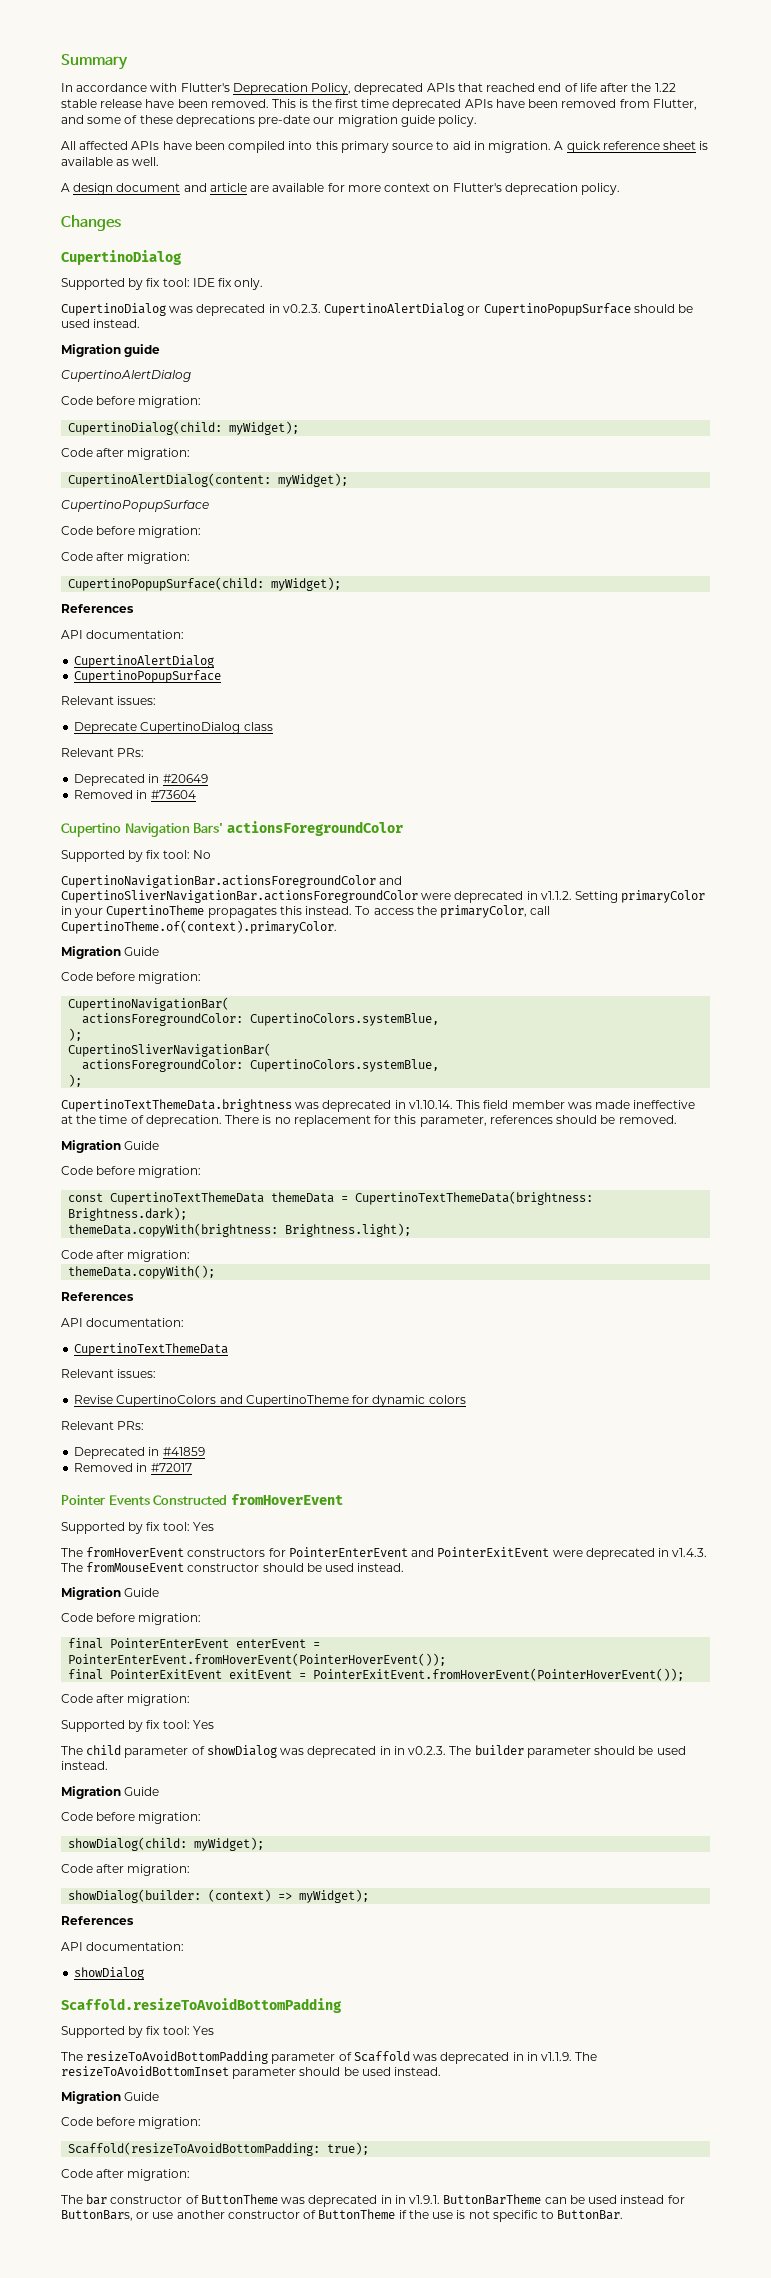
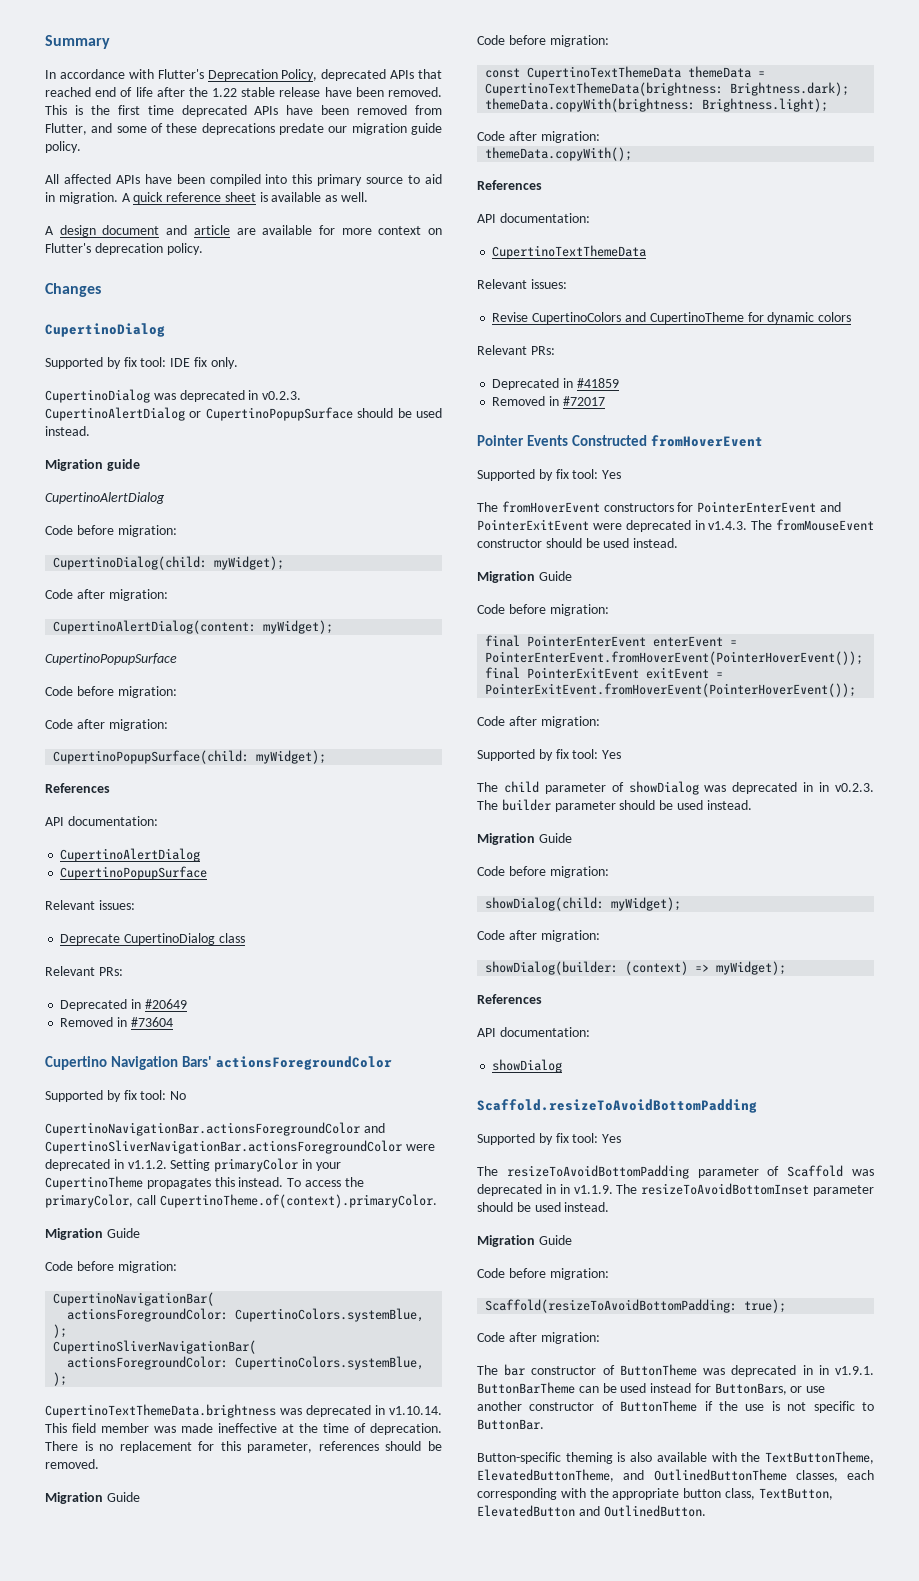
[258,115,311,127] pre-date -> [279,123,325,135] predate
(624, 2215) none -> [477,1451,874,1464] [477,1469,874,1482] [477,1488,833,1500] [477,1505,706,1517] // Button-specific theming is also available with the TextButtonTheme, ElevatedButtonTheme, and OutlinedButtonTheme classes, each corresponding with the appropriate button class, TextButton, ElevatedButton and OutlinedButton.

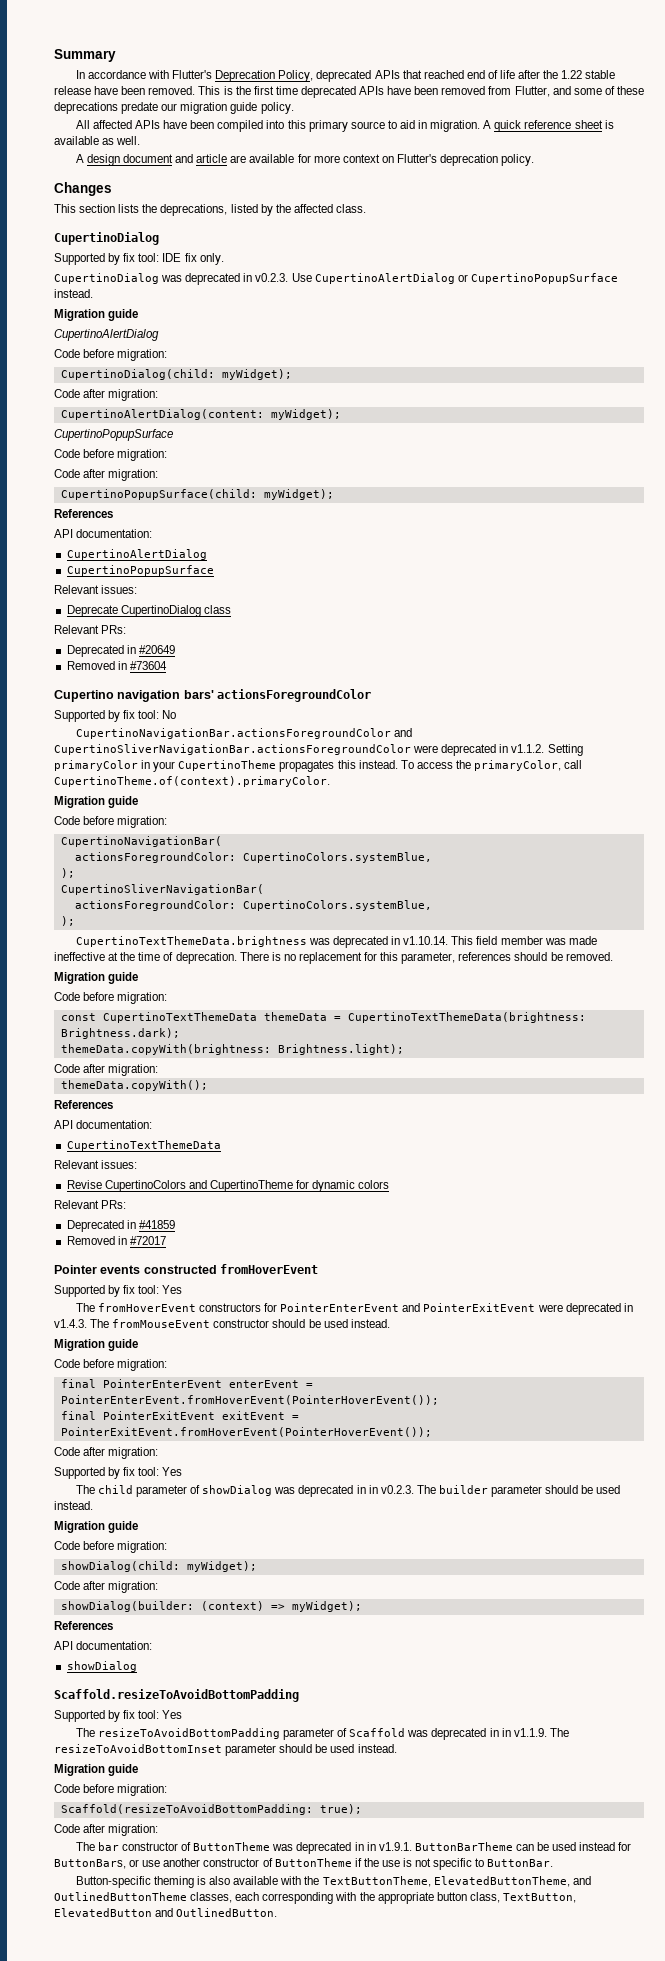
(101, 290) none -> [54,204,366,216] // This section lists the deprecations, listed by the affected class.
(302, 395) none -> [291,273,312,282] Use
[357,408,442,418] should be used -> (618, 278) none
[110,1056,212,1070] Navigation Bars' -> [117,690,214,702] navigation bars'
[106,1228,140,1238] Guide -> [108,796,139,808] guide
[106,1492,140,1502] Guide -> [108,972,139,984] guide
[526,435,647,446] Events Constructed -> [100,1265,217,1274] events constructed
[538,571,572,581] Guide -> [108,1339,139,1351] guide
[538,833,572,843] Guide -> [108,1521,139,1533] guide
[538,1235,572,1245] Guide -> [108,1764,139,1776] guide

